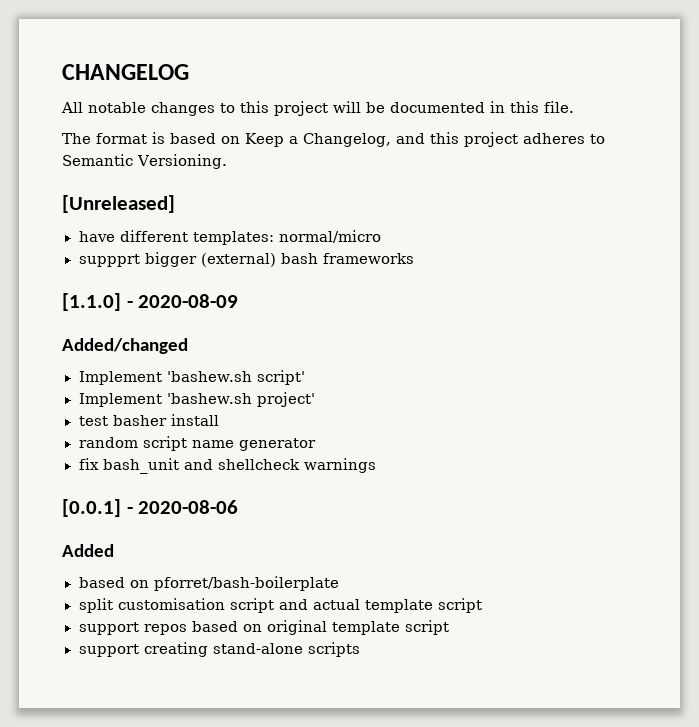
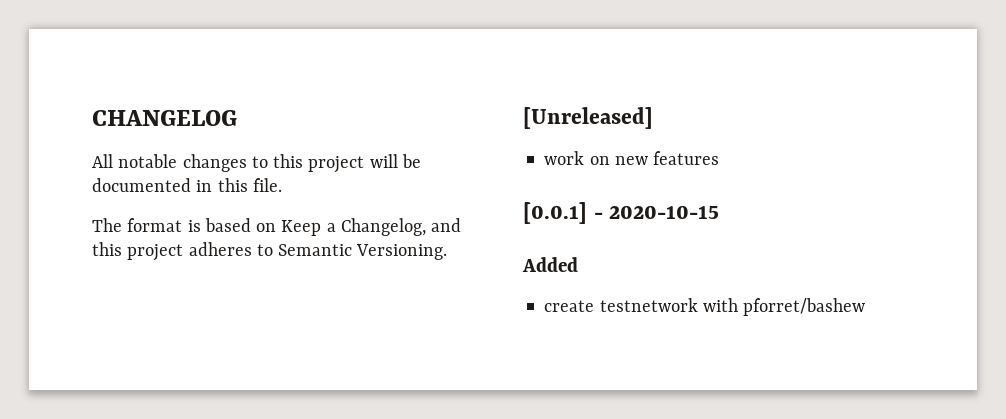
[78,230,381,245] [78,252,414,267] [62,293,239,311] [62,338,188,354] [78,370,306,385] [78,392,316,407] [78,414,219,426] [78,436,316,451] [78,458,376,474] have different templates: normal/micro // suppprt bigger (external) bash frameworks // [1.1.0] - 2020-08-09 // Added/changed // Implement 'bashew.sh script' // Implement 'bashew.sh project' // test basher install // random script name generator // fix bash_unit and shellcheck warnings -> [544,151,720,165] work on new features
[138,500,239,514] 2020-08-06 -> [609,205,720,219] 2020-10-15
[78,576,339,591] [78,598,482,613] [78,620,449,635] [78,642,360,657] based on pforret/bash-boilerplate // split customisation script and actual template script // support repos based on original template script // support creating stand-alone scripts -> [544,298,866,316] create testnetwork with pforret/bashew

